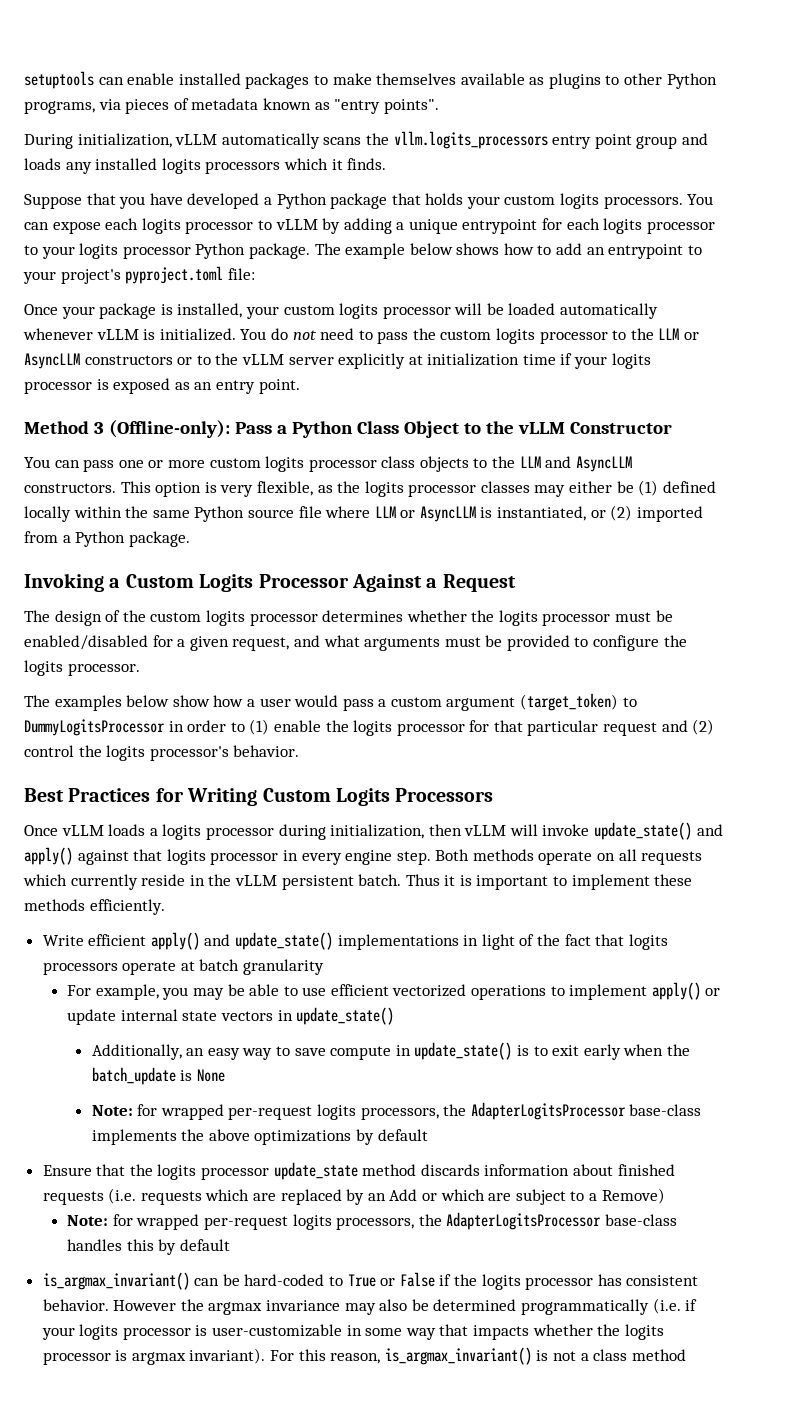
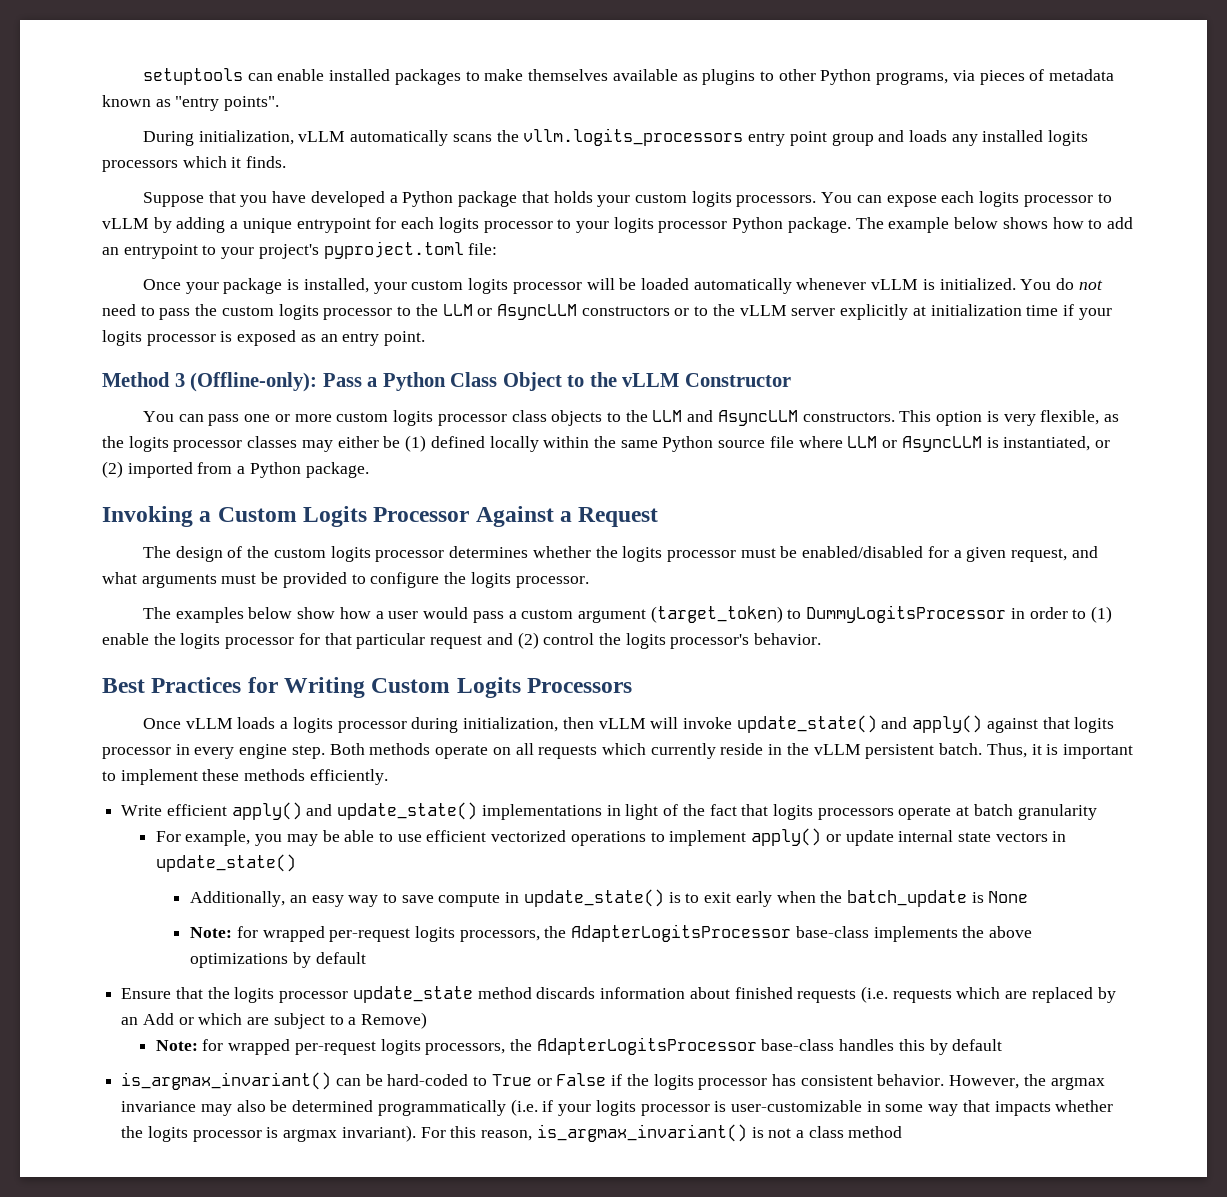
[405,874,440,886] Thus -> [986,743,1027,758] Thus,
[113,1300,177,1311] However -> [949,1075,1020,1089] However,

